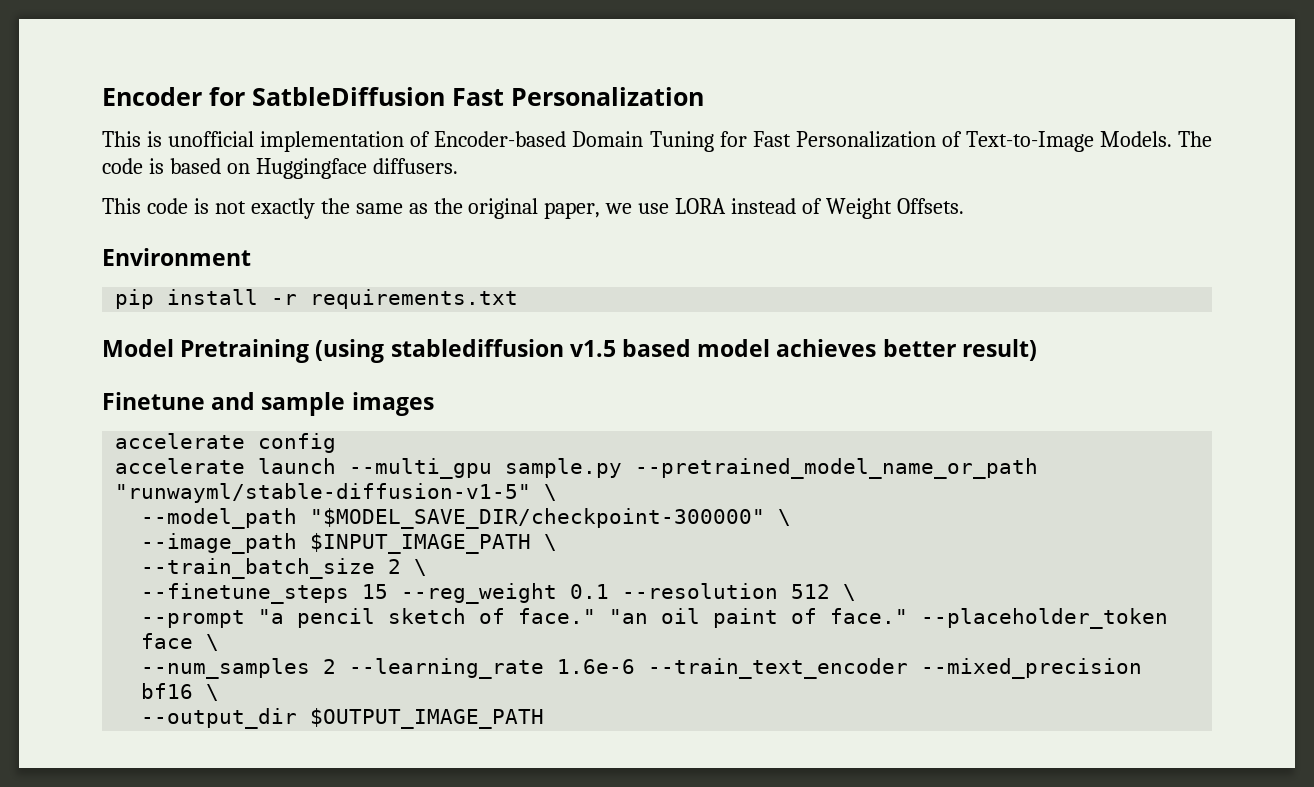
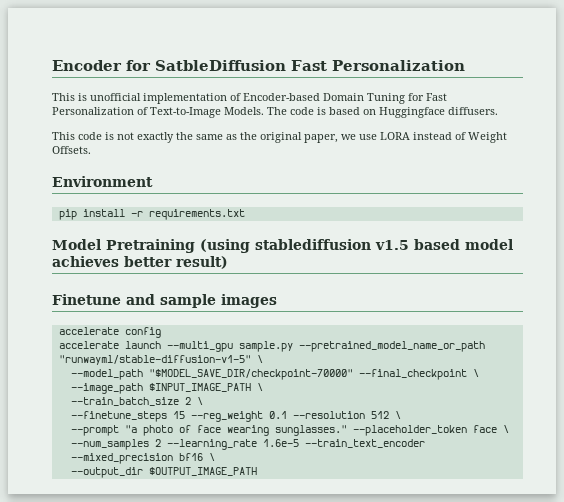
[310,508,766,529] "$MODEL_SAVE_DIR/checkpoint-300000" -> [148,369,467,380] "$MODEL_SAVE_DIR/checkpoint-70000" --final_checkpoint
[297,608,909,628] pencil sketch of face." "an oil paint of face." -> [142,425,347,436] photo of face wearing sunglasses."
[557,659,636,674] 1.6e-6 -> [262,439,299,447] 1.6e-5

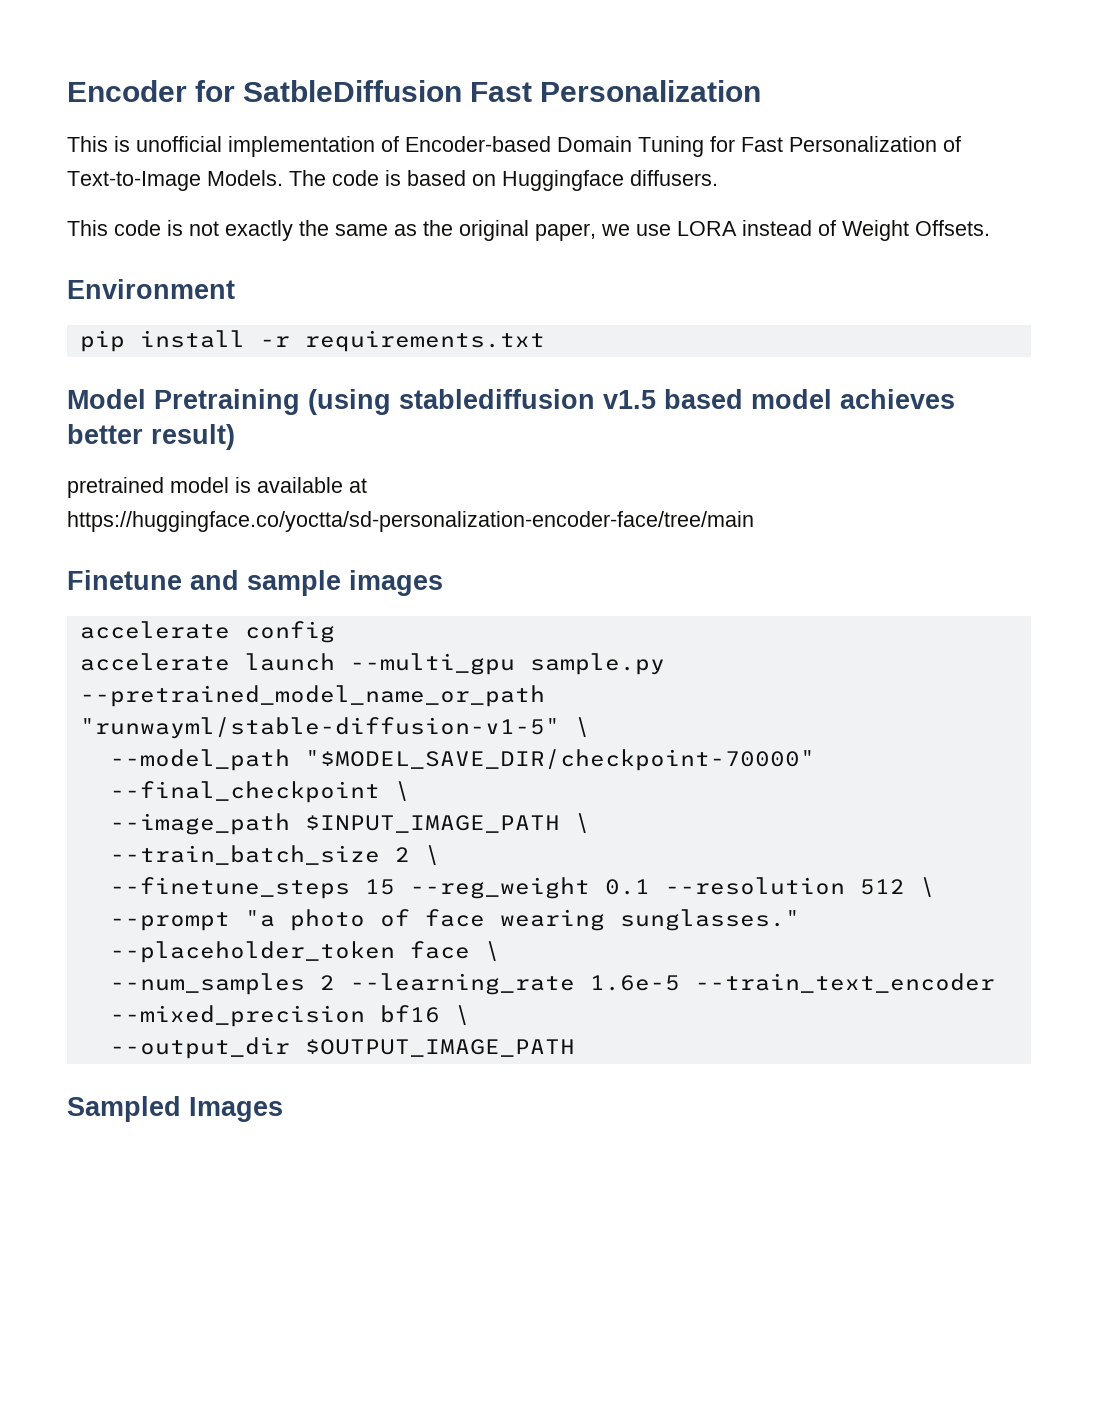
(228, 262) none -> [67,477,367,498] [67,511,754,532] // pretrained model is available at https://huggingface.co/yoctta/sd-personalization-encoder-face/tree/main
(257, 471) none -> [67,1096,283,1122] // Sampled Images

